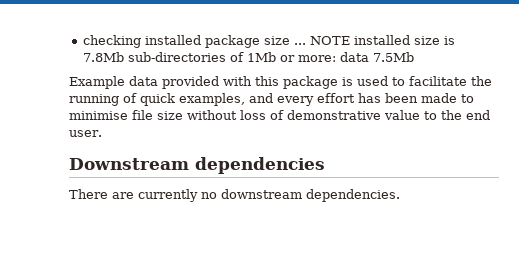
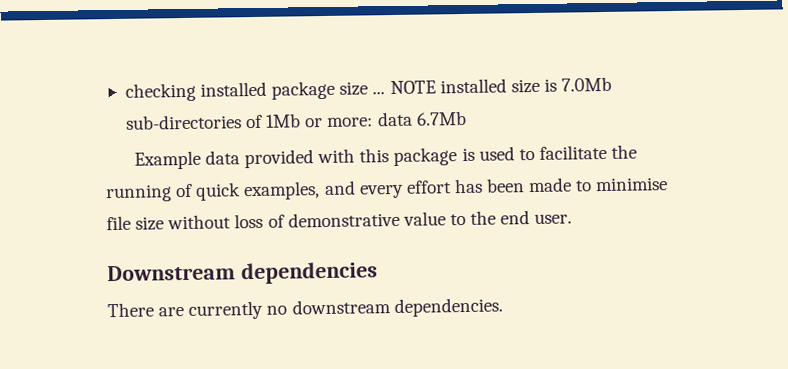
[83,52,125,62] 7.8Mb -> [561,76,613,92] 7.0Mb
[373,52,415,62] 7.5Mb -> [415,110,467,126] 6.7Mb

